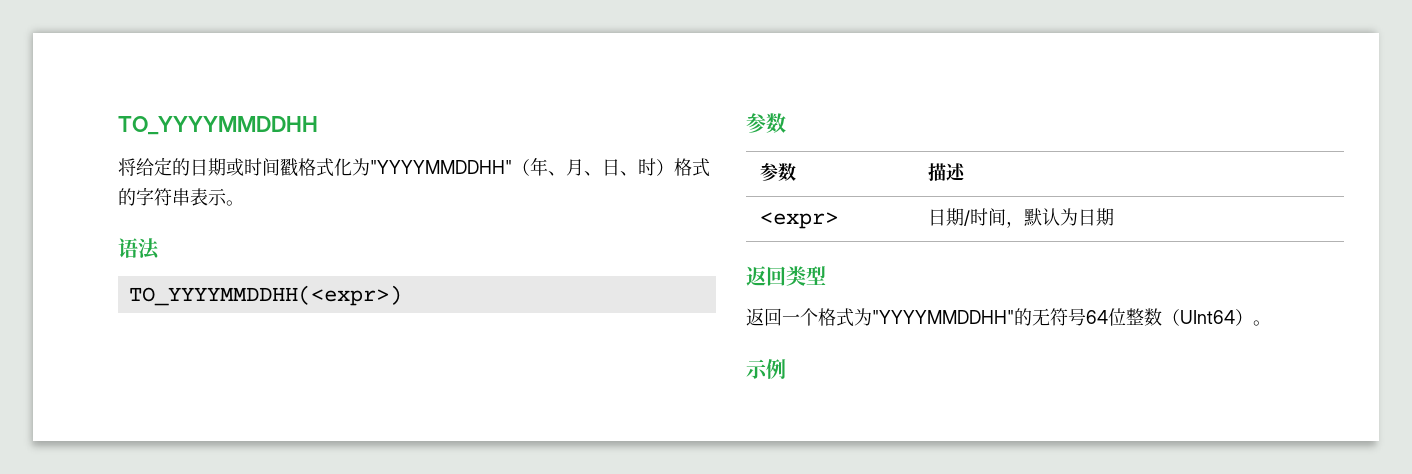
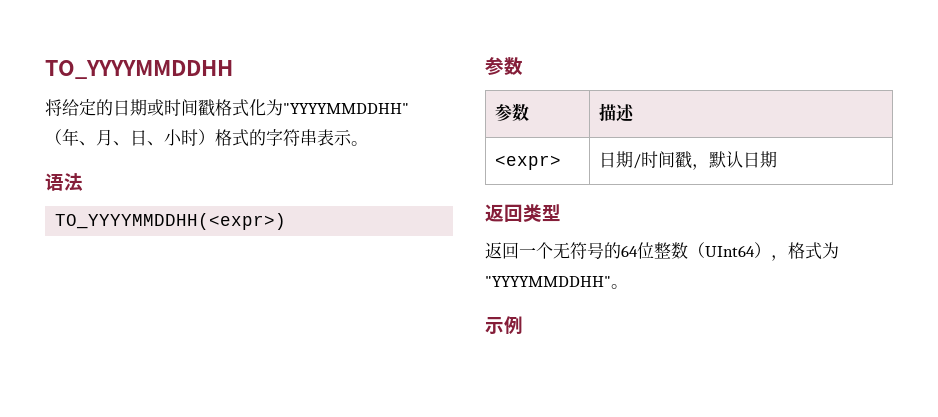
(638, 173) none -> [164,129,182,146] 小
[1005,208,1078,228] ，默认为 -> [675,151,744,170] 戳，默认
[818,308,1086,327] 格式为"YYYYMMDDHH"的无符号 -> [553,242,621,259] 无符号的
(1253, 317) none -> [771,242,839,261] [485,276,611,287] ，格式为"YYYYMMDDHH"

